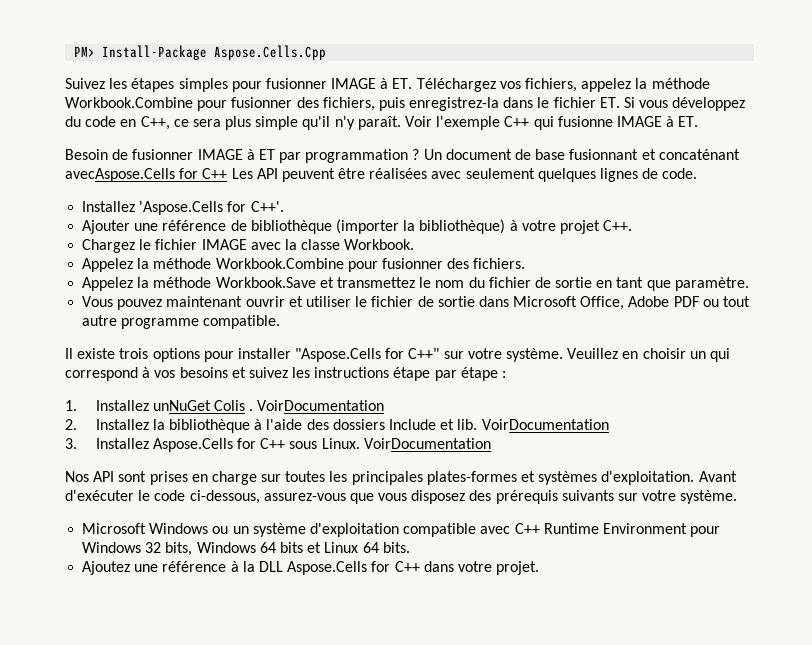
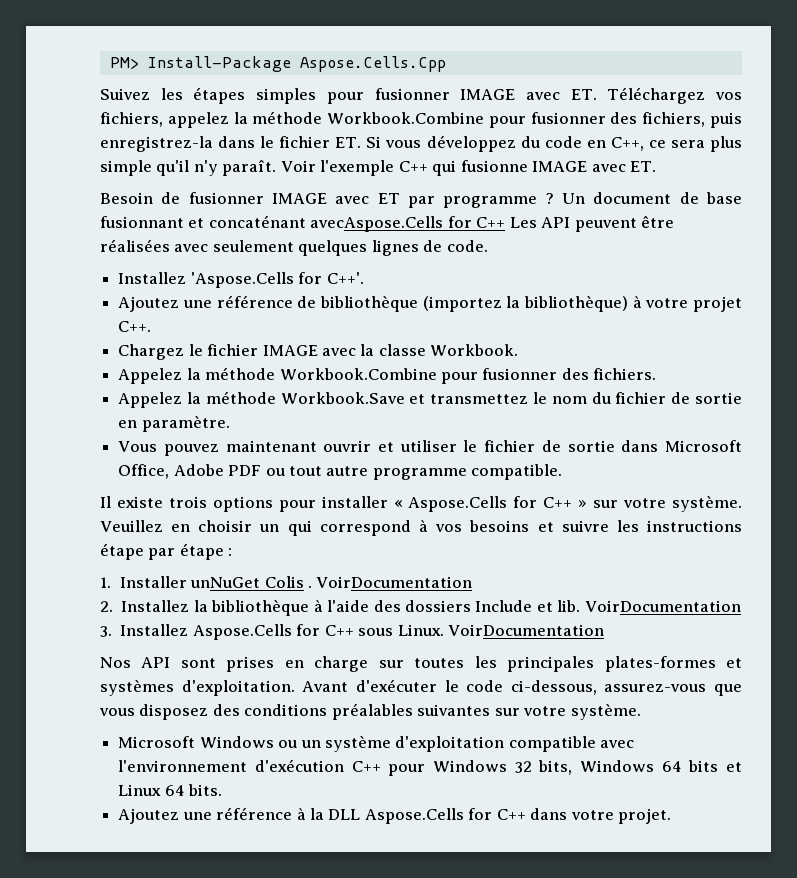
[380,78,389,89] à -> [525,92,560,100] avec
[666,116,675,127] à -> [591,164,626,172] avec
[246,149,255,160] à -> [335,196,370,204] avec
[305,149,409,163] programmation -> [443,196,538,208] programme
[82,220,131,234] Ajouter -> [118,296,180,312] Ajoutez
[335,219,399,234] (importer -> [422,296,502,312] (importez
[616,277,671,291] tant que -> (138, 424) none
[295,348,440,362] "Aspose.Cells for C++" -> [393,496,588,512] « Aspose.Cells for C++ »
[248,367,288,378] suivez -> [561,520,609,532] suivre
[95,400,149,411] Installez -> [119,576,187,588] Installer
[495,490,614,504] prérequis suivants -> [244,703,491,720] conditions préalables suivantes
[514,523,687,534] C++ Runtime Environment -> [118,759,381,772] l'environnement d'exécution C++

